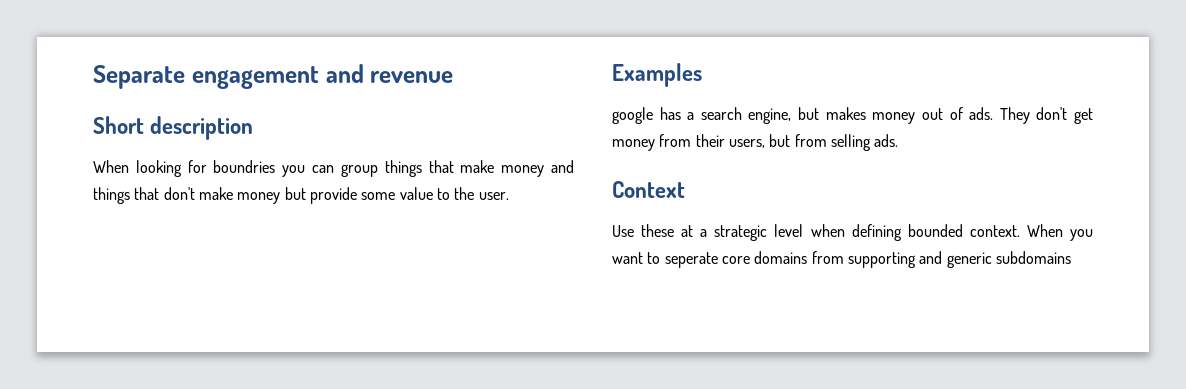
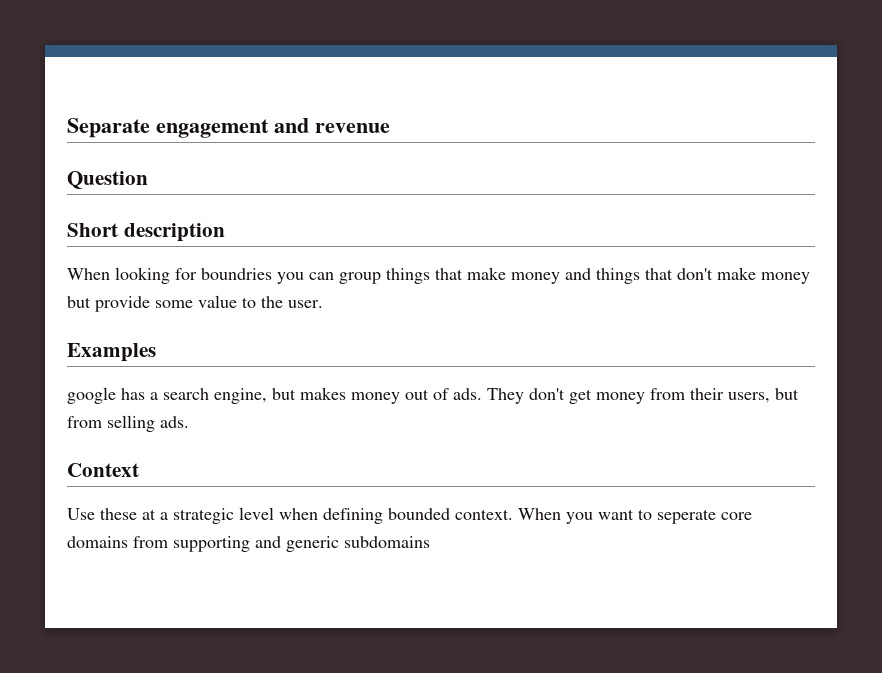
(454, 77) none -> [67,171,148,189] // Question

